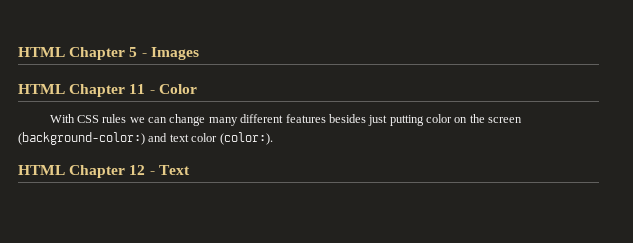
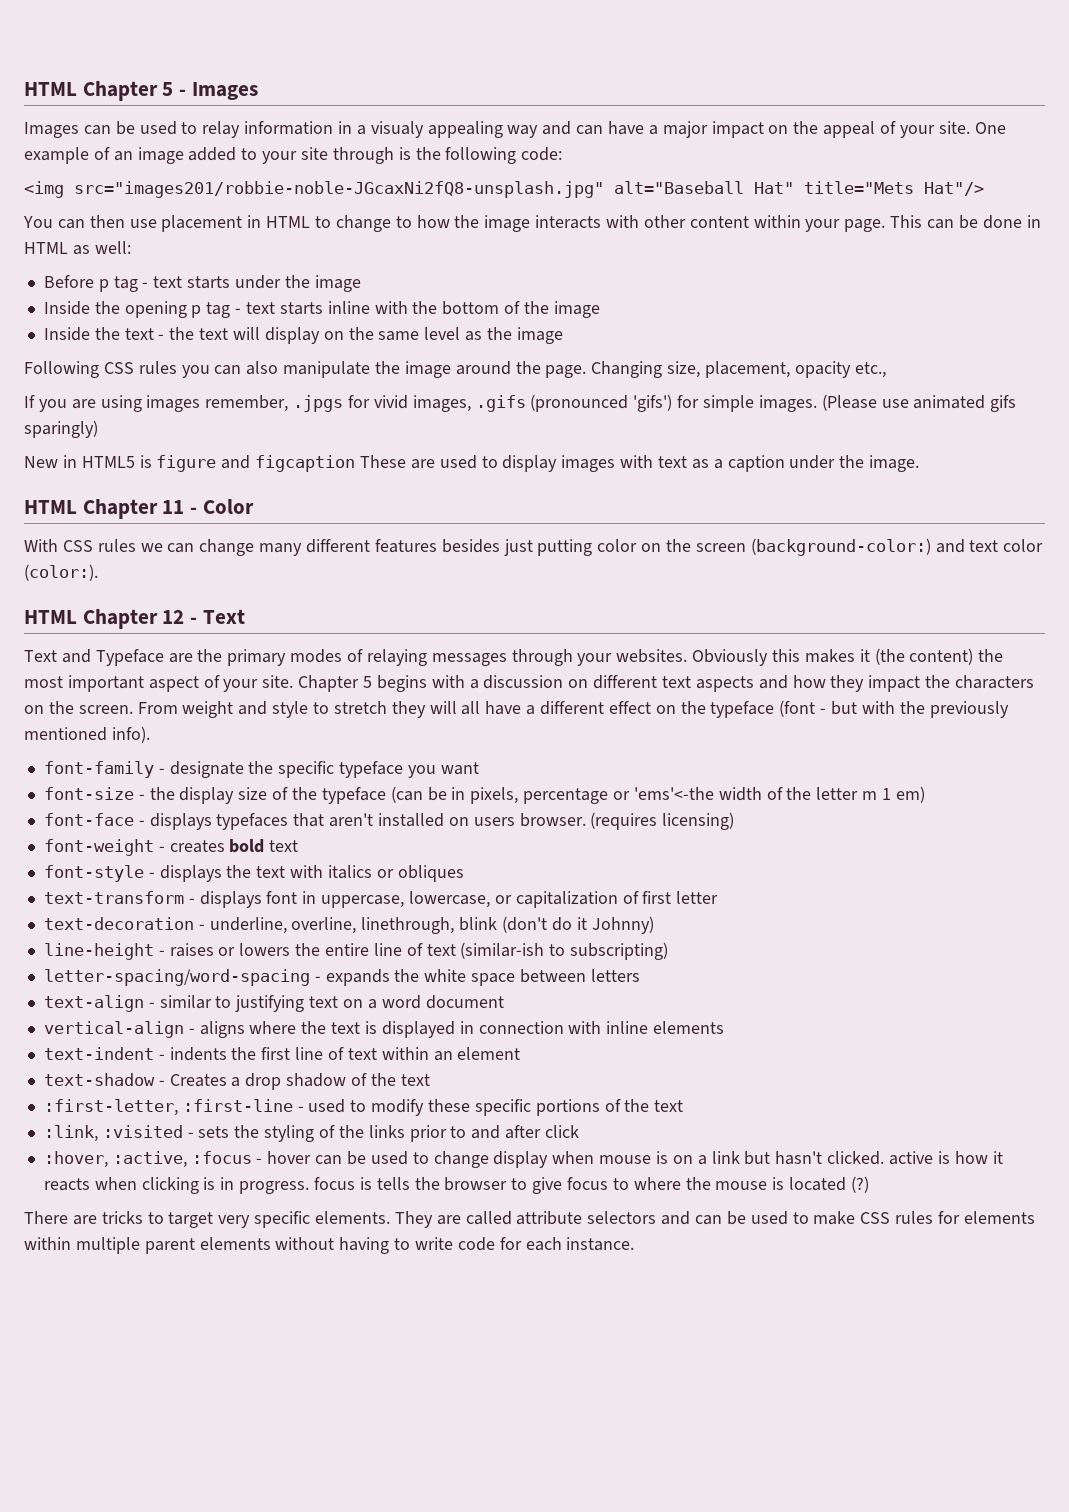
(199, 53) none -> [24,121,1006,138] [24,147,563,164] [24,181,984,198] [23,215,1041,232] [24,241,131,255] [43,275,361,292] [43,301,600,318] [43,327,563,344] [24,361,886,378] [24,394,1017,412] [24,420,98,438] [24,455,920,472] // Images can be used to relay information in a visualy appealing way and can have a major impact on the appeal of your site. One example of an image added to your site through is the following code: // <img src="images201/robbie-noble-JGcaxNi2fQ8-unsplash.jpg" alt="Baseball Hat" title="Mets Hat"/> // You can then use placement in HTML to change to how the image interacts with other content within your page. This can be done in HTML as well: // Before p tag - text starts under the image // Inside the opening p tag - text starts inline with the bottom of the image // Inside the text - the text will display on the same level as the image // Following CSS rules you can also manipulate the image around the page. Changing size, placement, opacity etc., // If you are using images remember, .jpgs for vivid images, .gifs (pronounced 'gifs') for simple images. (Please use animated gifs sparingly) // New in HTML5 is figure and figcaption These are used to display images with text as a caption under the image.
(190, 170) none -> [24,648,1004,666] [24,675,1035,692] [24,700,1009,718] [24,726,150,743] [43,761,479,778] [43,786,925,804] [43,812,735,830] [43,839,299,856] [43,865,464,882] [43,891,719,908] [43,916,654,934] [43,942,669,960] [43,969,640,986] [43,995,504,1012] [43,1021,725,1038] [43,1047,521,1061] [43,1073,430,1090] [43,1099,684,1116] [43,1125,579,1142] [43,1151,1003,1168] [43,1176,870,1194] [24,1211,1035,1228] [24,1237,635,1254] // Text and Typeface are the primary modes of relaying messages through your websites. Obviously this makes it (the content) the most important aspect of your site. Chapter 5 begins with a discussion on different text aspects and how they impact the characters on the screen. From weight and style to stretch they will all have a different effect on the typeface (font - but with the previously mentioned info). // font-family - designate the specific typeface you want // font-size - the display size of the typeface (can be in pixels, percentage or 'ems'<-the width of the letter m 1 em) // font-face - displays typefaces that aren't installed on users browser. (requires licensing) // font-weight - creates bold text // font-style - displays the text with italics or obliques // text-transform - displays font in uppercase, lowercase, or capitalization of first letter // text-decoration - underline, overline, linethrough, blink (don't do it Johnny) // line-height - raises or lowers the entire line of text (similar-ish to subscripting) // letter-spacing/word-spacing - expands the white space between letters // text-align - similar to justifying text on a word document // vertical-align - aligns where the text is displayed in connection with inline elements // text-indent - indents the first line of text within an element // text-shadow - Creates a drop shadow of the text // :first-letter, :first-line - used to modify these specific portions of the text // :link, :visited - sets the styling of the links prior to and after click // :hover, :active, :focus - hover can be used to change display when mouse is on a link but hasn't clicked. active is how it reacts when clicking is in progress. focus is tells the browser to give focus to where the mouse is located (?) // There are tricks to target very specific elements. They are called attribute selectors and can be used to make CSS rules for elements within multiple parent elements without having to write code for each instance.

